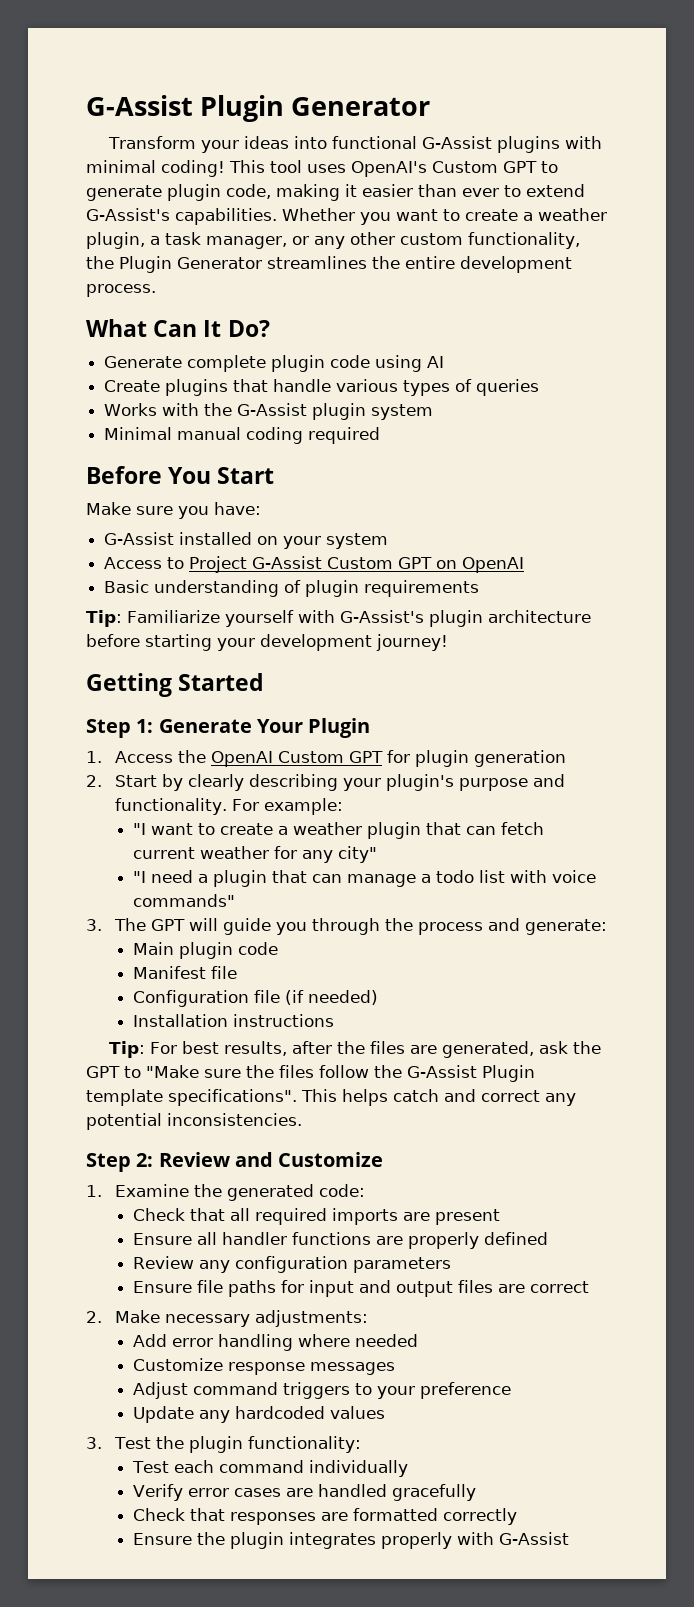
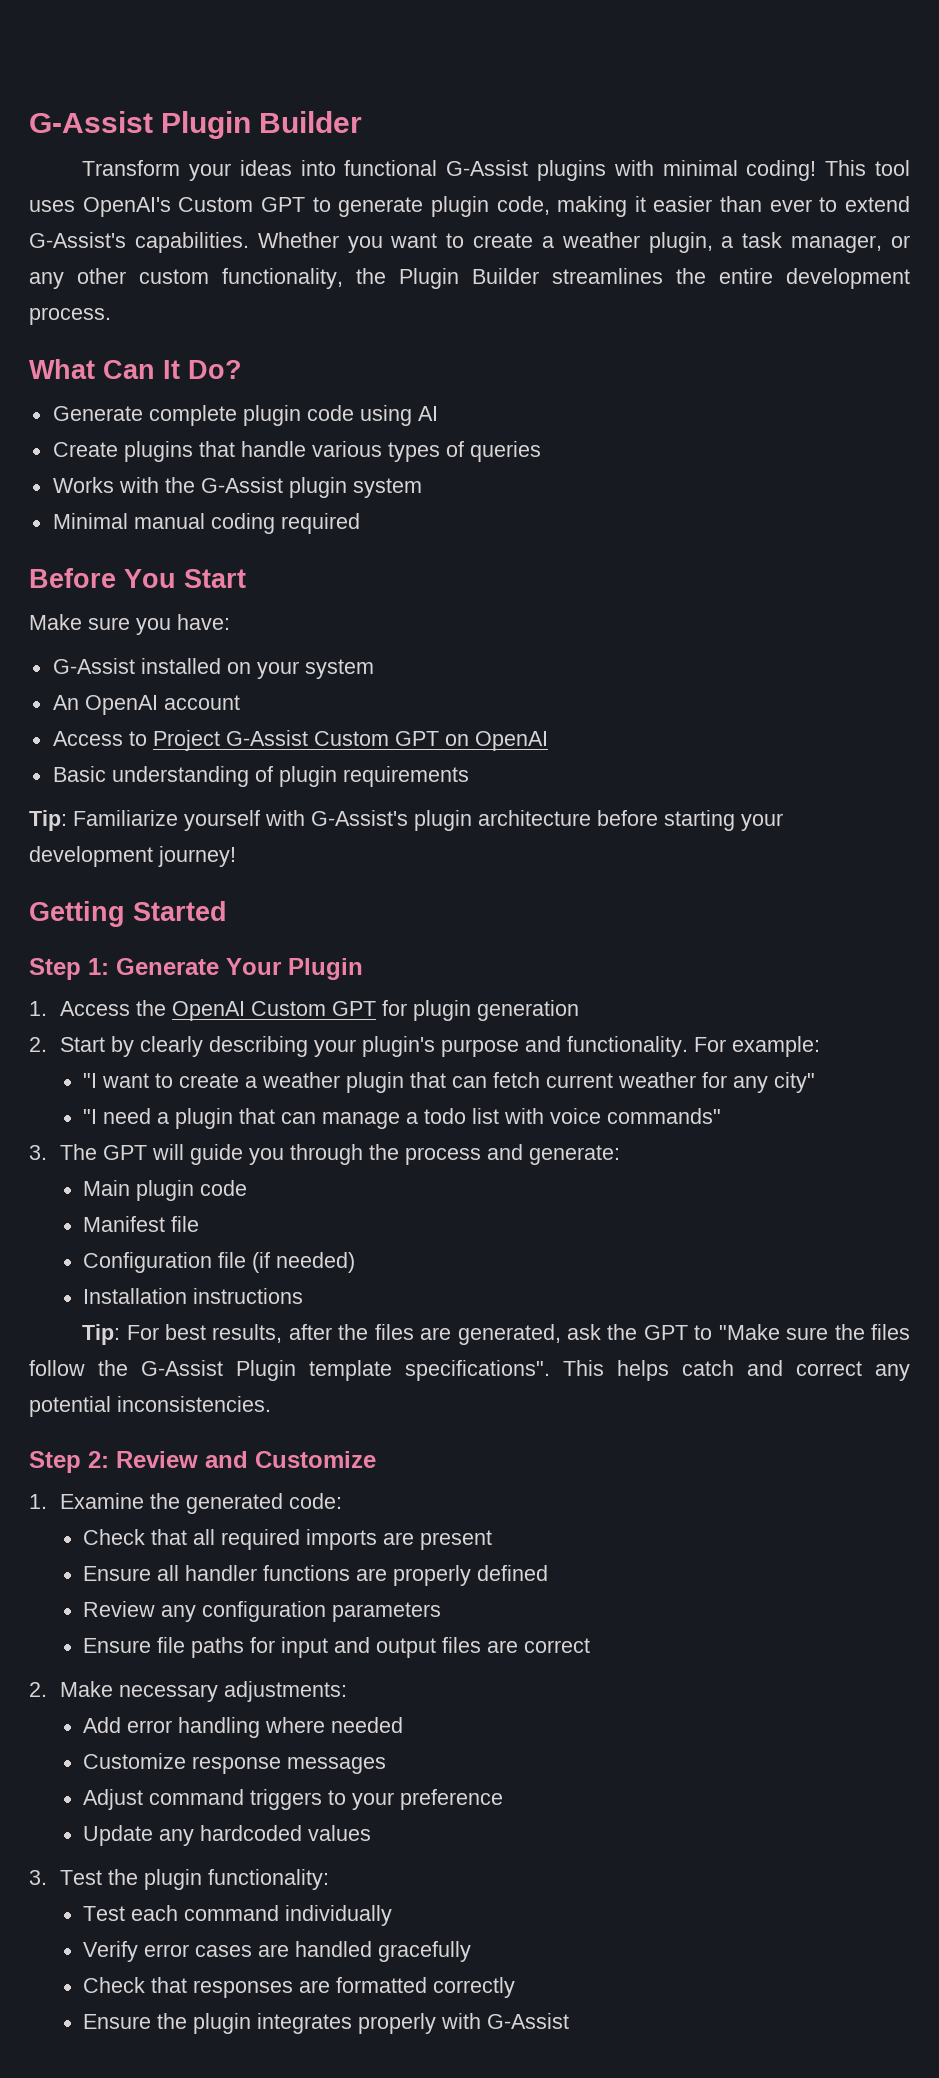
[86,95,431,122] G-Assist Plugin Generator -> [29,111,363,139] G-Assist Plugin Builder
[177,257,262,269] Generator -> [472,268,539,284] Builder
(389, 541) none -> [52,695,240,715] // An OpenAI account

